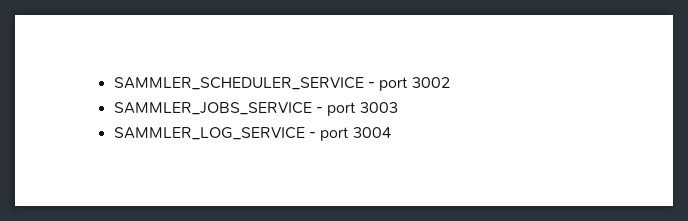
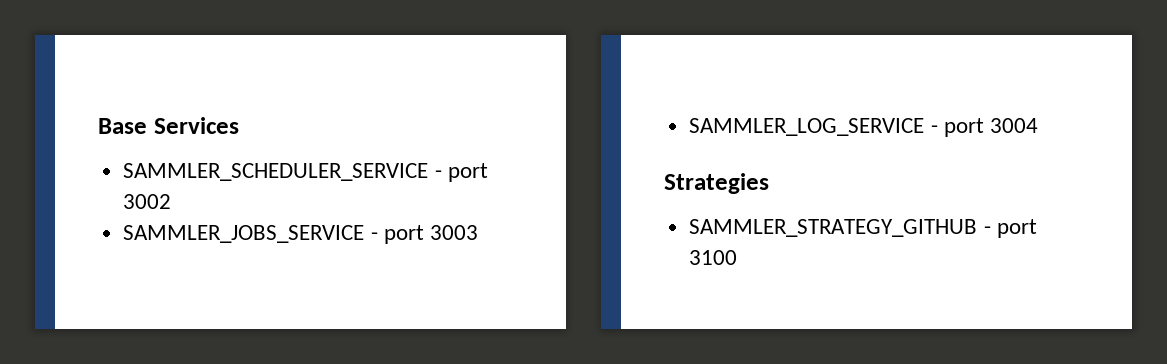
(113, 83) none -> [98,117,239,134] Base Services //
(391, 132) none -> [664,173,769,194] [689,219,1037,238] [689,250,738,265] // Strategies // SAMMLER_STRATEGY_GITHUB - port 3100

